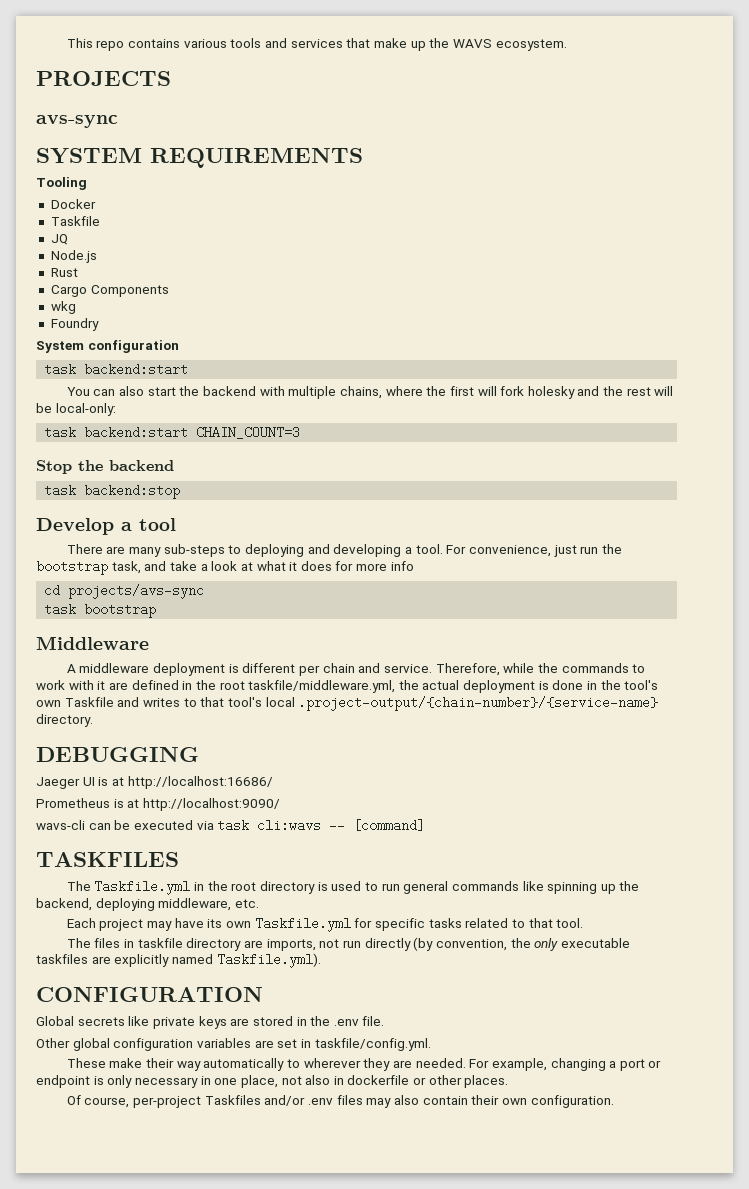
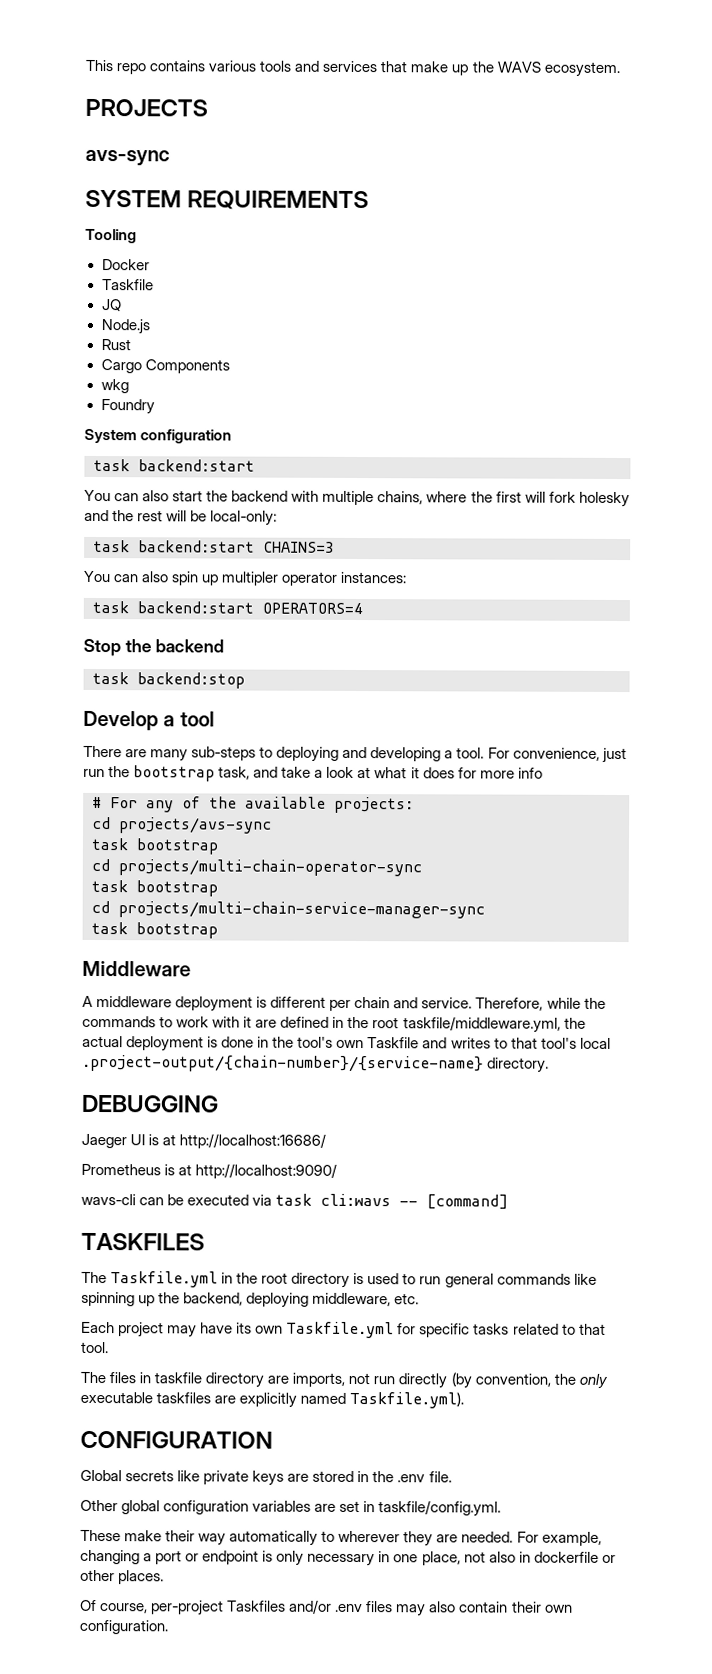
[196,426,301,439] CHAIN_COUNT=3 -> [263,541,335,553] [83,570,408,586] [92,600,363,615] CHAINS=3 // You can also spin up multipler operator instances: // task backend:start OPERATORS=4
[44,584,205,599] cd projects/avs-sync -> [92,796,414,814] [92,816,272,834] [91,837,218,855] [91,858,422,877] [91,879,218,897] [91,900,485,919] # For any of the available projects: // cd projects/avs-sync // task bootstrap // cd projects/multi-chain-operator-sync // task bootstrap // cd projects/multi-chain-service-manager-sync

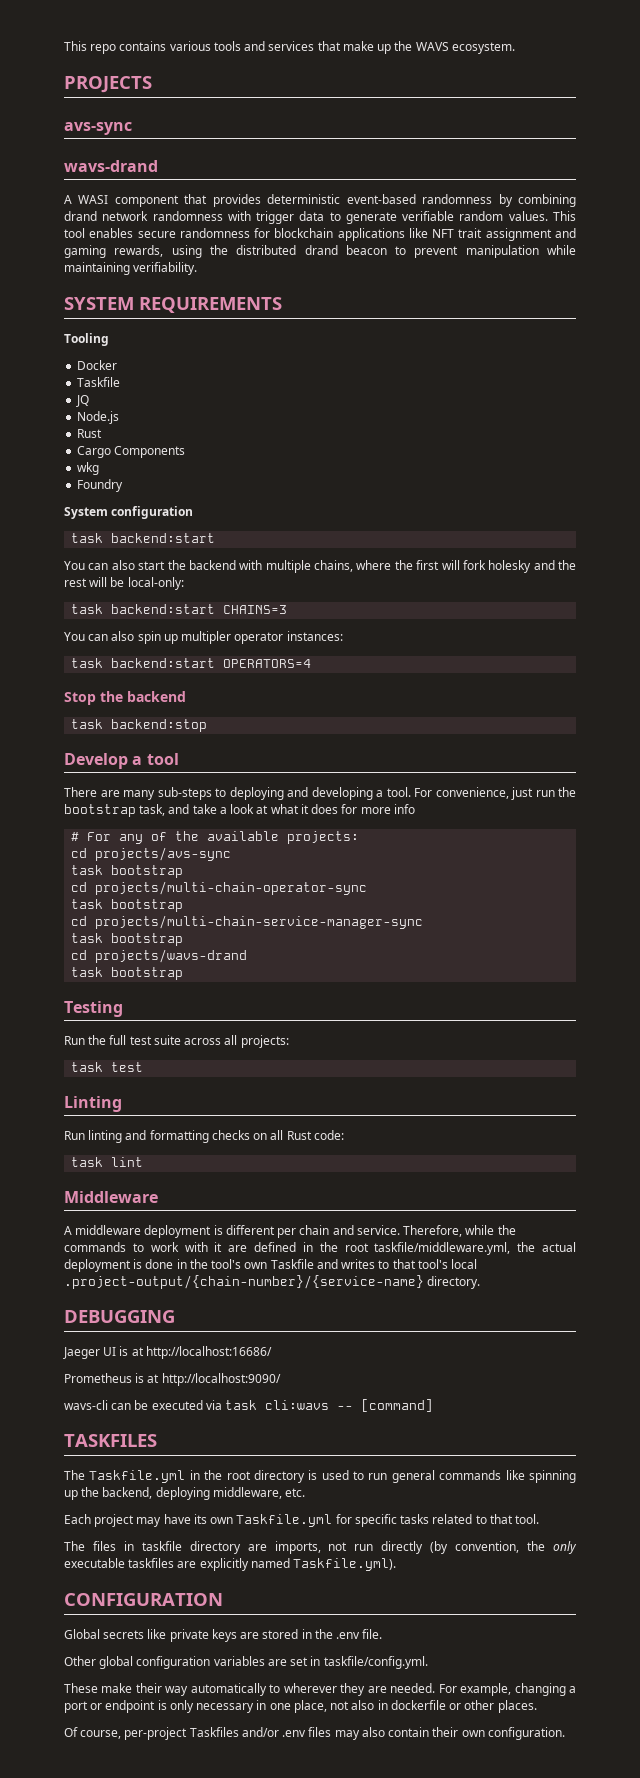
(170, 158) none -> [64,160,158,172] [64,194,577,207] [64,211,576,224] [64,228,576,241] [64,245,576,258] [64,262,198,275] // wavs-drand // A WASI component that provides deterministic event-based randomness by combining drand network randomness with trigger data to generate verifiable random values. This tool enables secure randomness for blockchain applications like NFT trait assignment and gaming rewards, using the distributed drand beacon to prevent manipulation while maintaining verifiability.
(218, 930) none -> [71,949,248,963] [71,967,184,980] [64,1001,123,1017] [64,1035,289,1048] [71,1062,144,1072] [64,1096,122,1112] [64,1130,344,1143] [71,1157,144,1167] // cd projects/wavs-drand // task bootstrap // Testing // Run the full test suite across all projects: // task test // Linting // Run linting and formatting checks on all Rust code: // task lint

